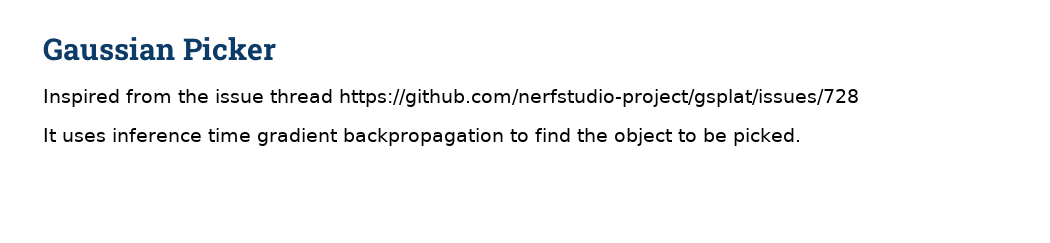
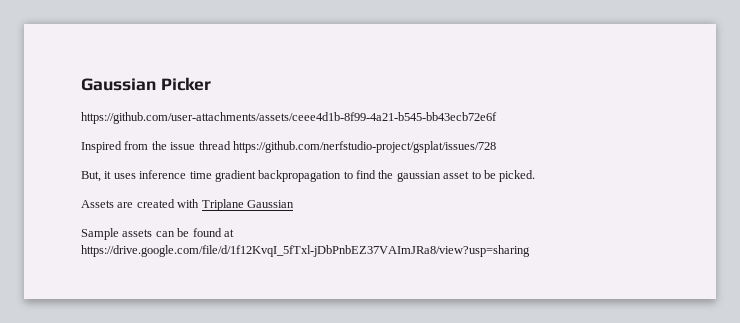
(277, 49) none -> [81,112,497,124] // https://github.com/user-attachments/assets/ceee4d1b-8f99-4a21-b545-bb43ecb72e6f
[43,128,56,142] It -> [81,171,112,182] But, it
[614,128,672,146] object -> [396,171,470,182] gaussian asset
(801, 137) none -> [81,199,294,211] [81,228,234,240] [81,245,530,257] // Assets are created with Triplane Gaussian // Sample assets can be found at https://drive.google.com/file/d/1f12KvqI_5fTxl-jDbPnbEZ37VAImJRa8/view?usp=sharing

